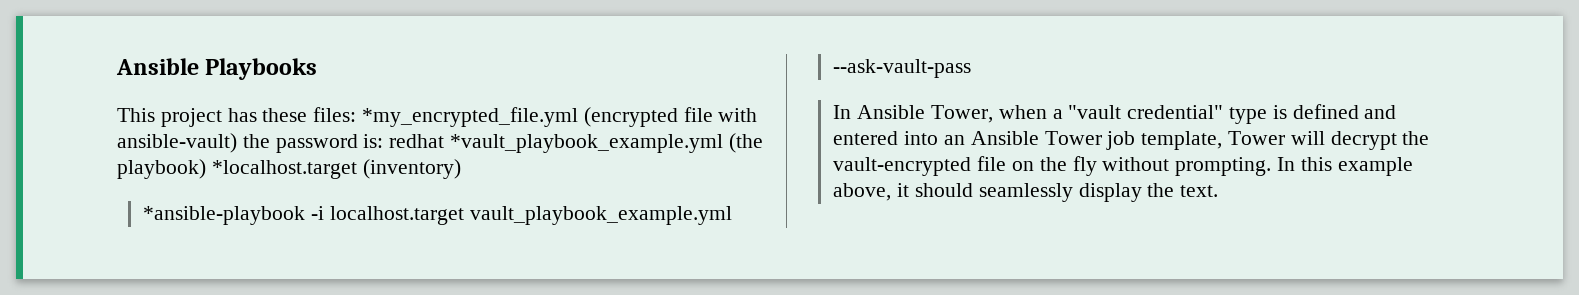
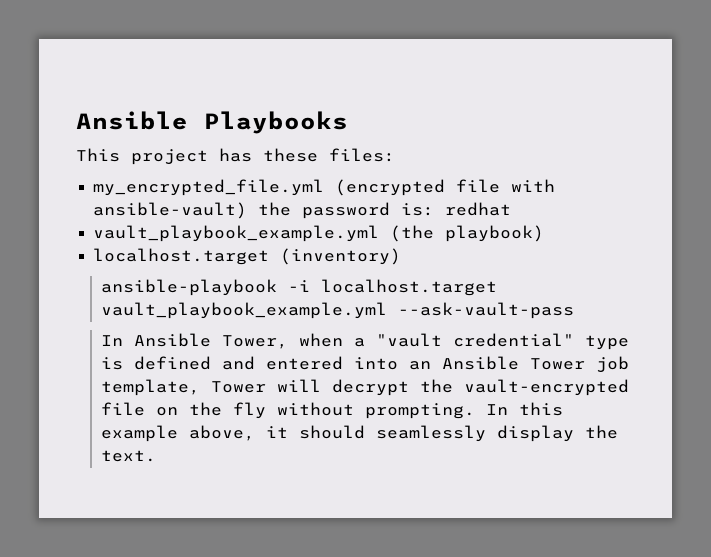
[362,107,579,127] *my_encrypted_file.yml -> [93,179,325,196] // my_encrypted_file.yml
[450,134,724,153] *vault_playbook_example.yml -> [93,225,380,242] // vault_playbook_example.yml
[211,160,357,179] *localhost.target -> [93,248,270,265] // localhost.target
[143,206,306,225] *ansible-playbook -> [100,279,277,296] ansible-playbook

